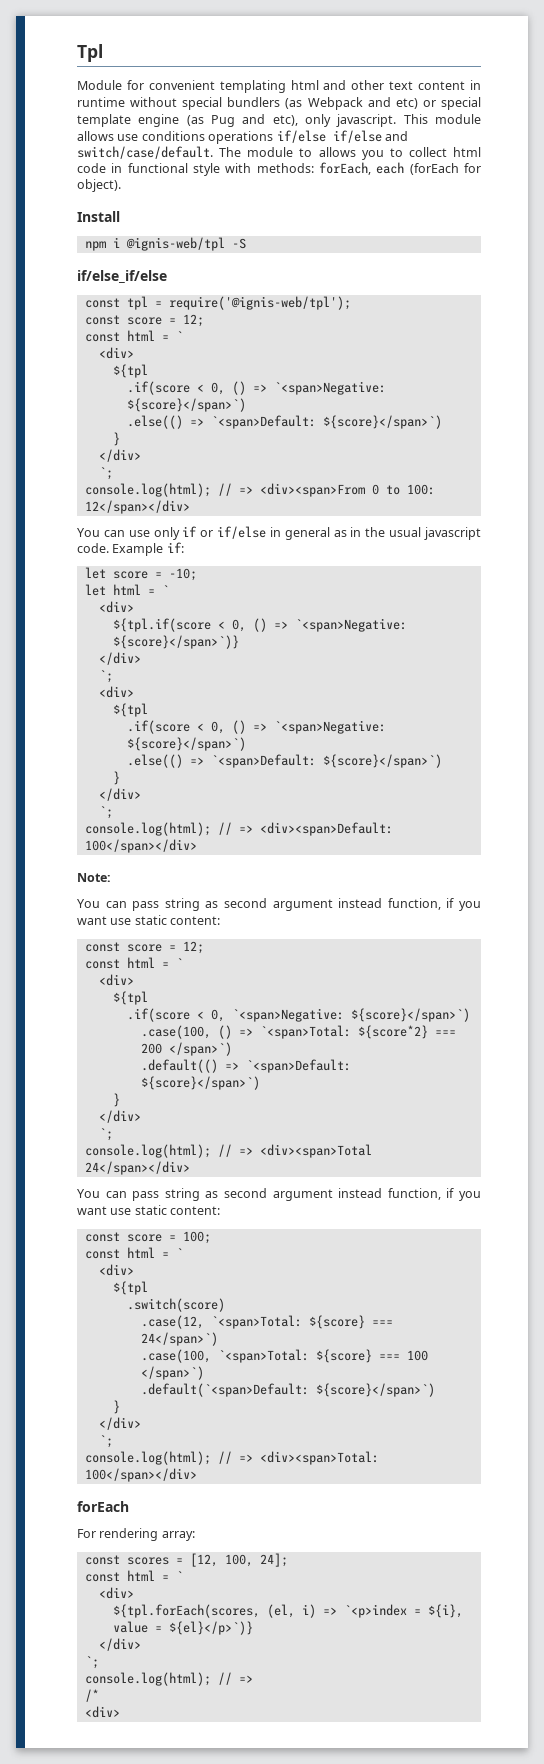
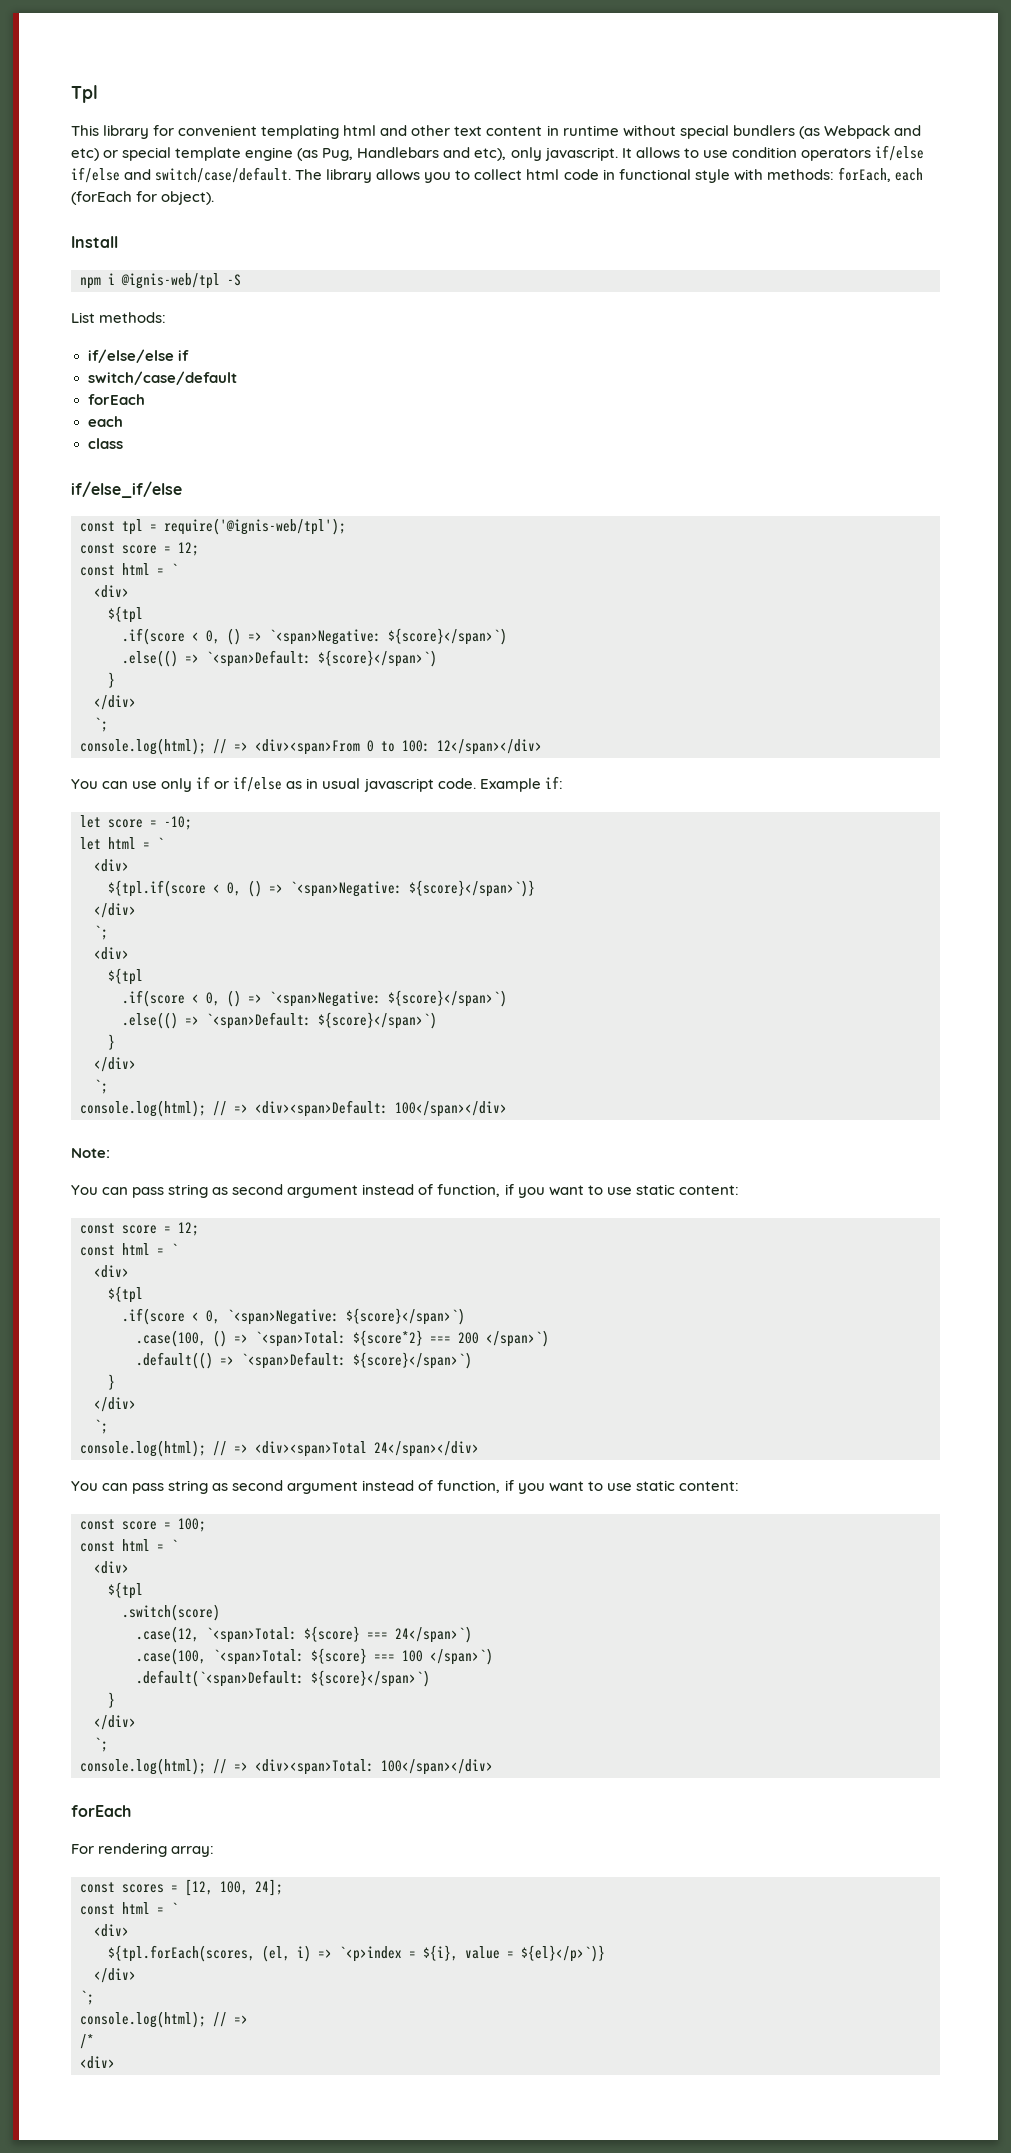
[77,80,122,90] Module -> [71,125,150,139] This library
[211,115,235,127] Pug -> [322,147,440,161] Pug, Handlebars
[403,114,481,124] [77,131,274,144] This module allows use conditions operations -> [621,147,871,161] It allows to use condition operators
[247,147,313,157] module to -> [326,169,373,183] library
(246, 243) none -> [71,312,167,323] [87,349,189,363] [87,371,237,385] [87,394,145,405] [87,416,123,427] [87,438,123,449] // List methods: // if/else/else if // switch/case/default // forEach // each // class
[269,527,330,540] in general -> (283, 784) none
[365,527,386,537] the -> (319, 783) none
[387,898,482,911] [77,916,107,925] function, if you want -> [418,1184,603,1198] of function, if you want to
[387,1188,482,1201] [77,1206,107,1215] function, if you want -> [418,1480,603,1494] of function, if you want to

